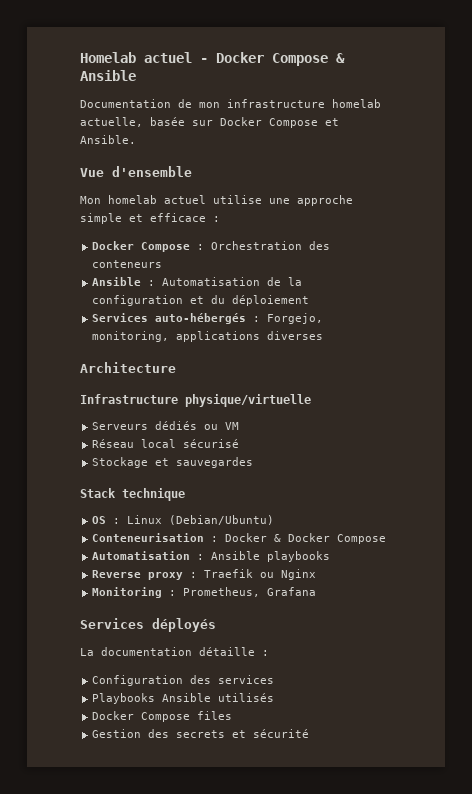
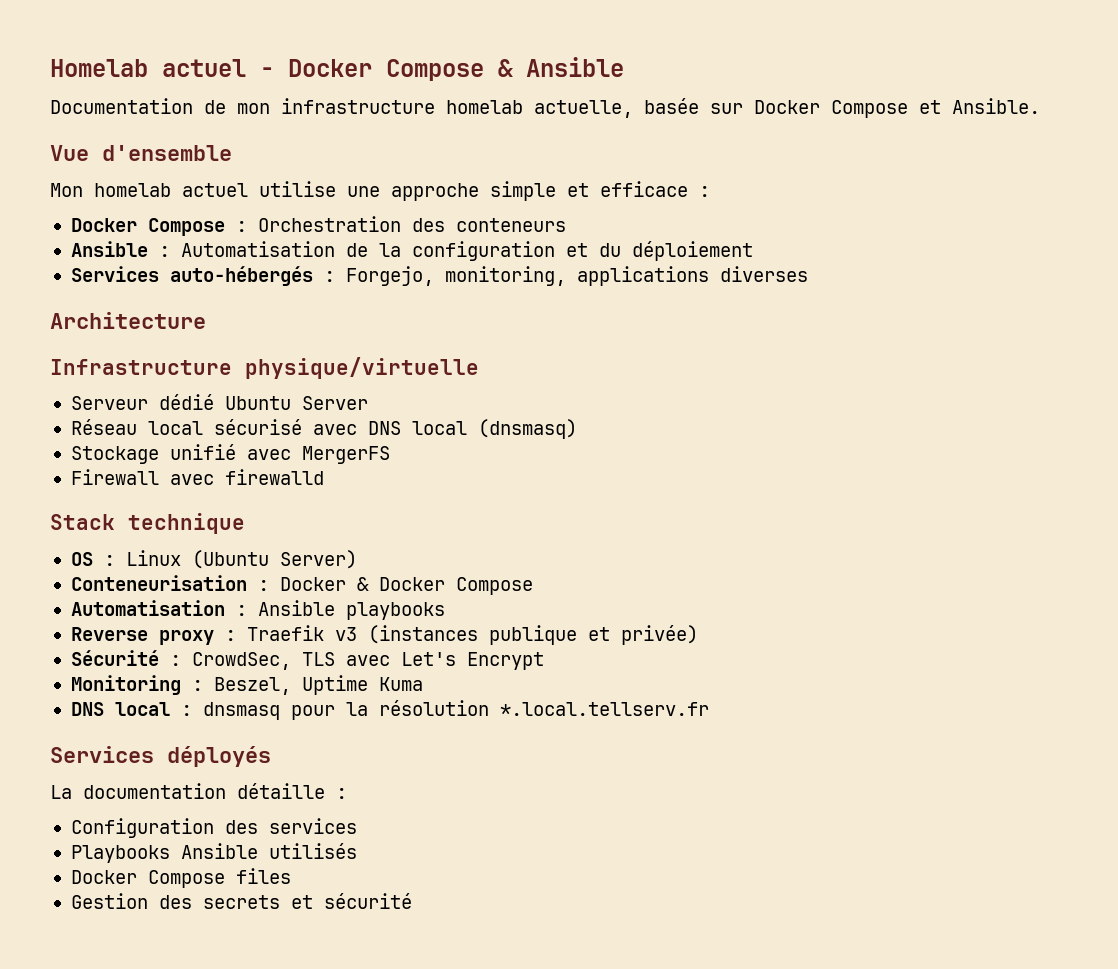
[92,421,240,430] Serveurs dédiés ou VM -> [70,394,368,410] Serveur dédié Ubuntu Server
[92,457,254,468] // Stockage et sauvegardes -> [312,419,577,439] [70,444,390,464] [70,469,324,485] avec DNS local (dnsmasq) // Stockage unifié avec MergerFS // Firewall avec firewalld
[169,515,275,525] (Debian/Ubuntu) -> [191,550,357,569] (Ubuntu Server)
[260,569,317,580] [92,587,317,598] ou Nginx // Monitoring : Prometheus, Grafana -> [334,625,698,645] [70,650,544,670] [70,675,423,695] [70,700,709,720] v3 (instances publique et privée) // Sécurité : CrowdSec, TLS avec Let's Encrypt // Monitoring : Beszel, Uptime Kuma // DNS local : dnsmasq pour la résolution *.local.tellserv.fr

